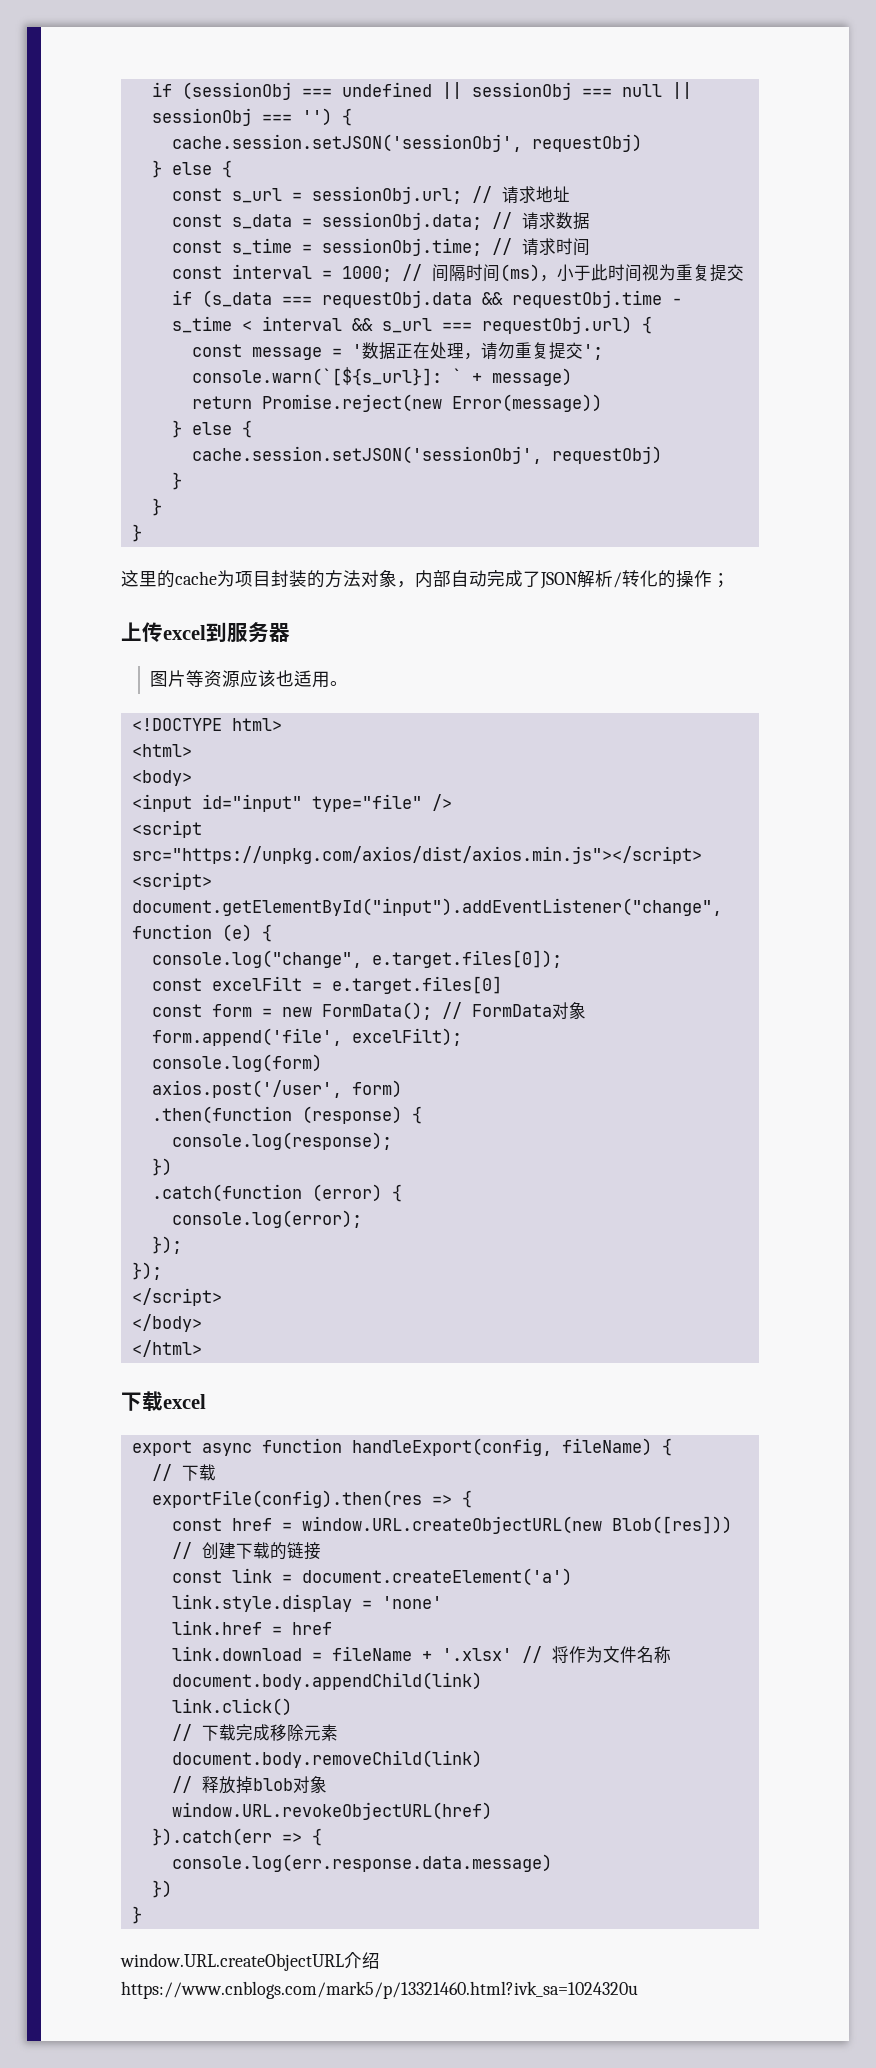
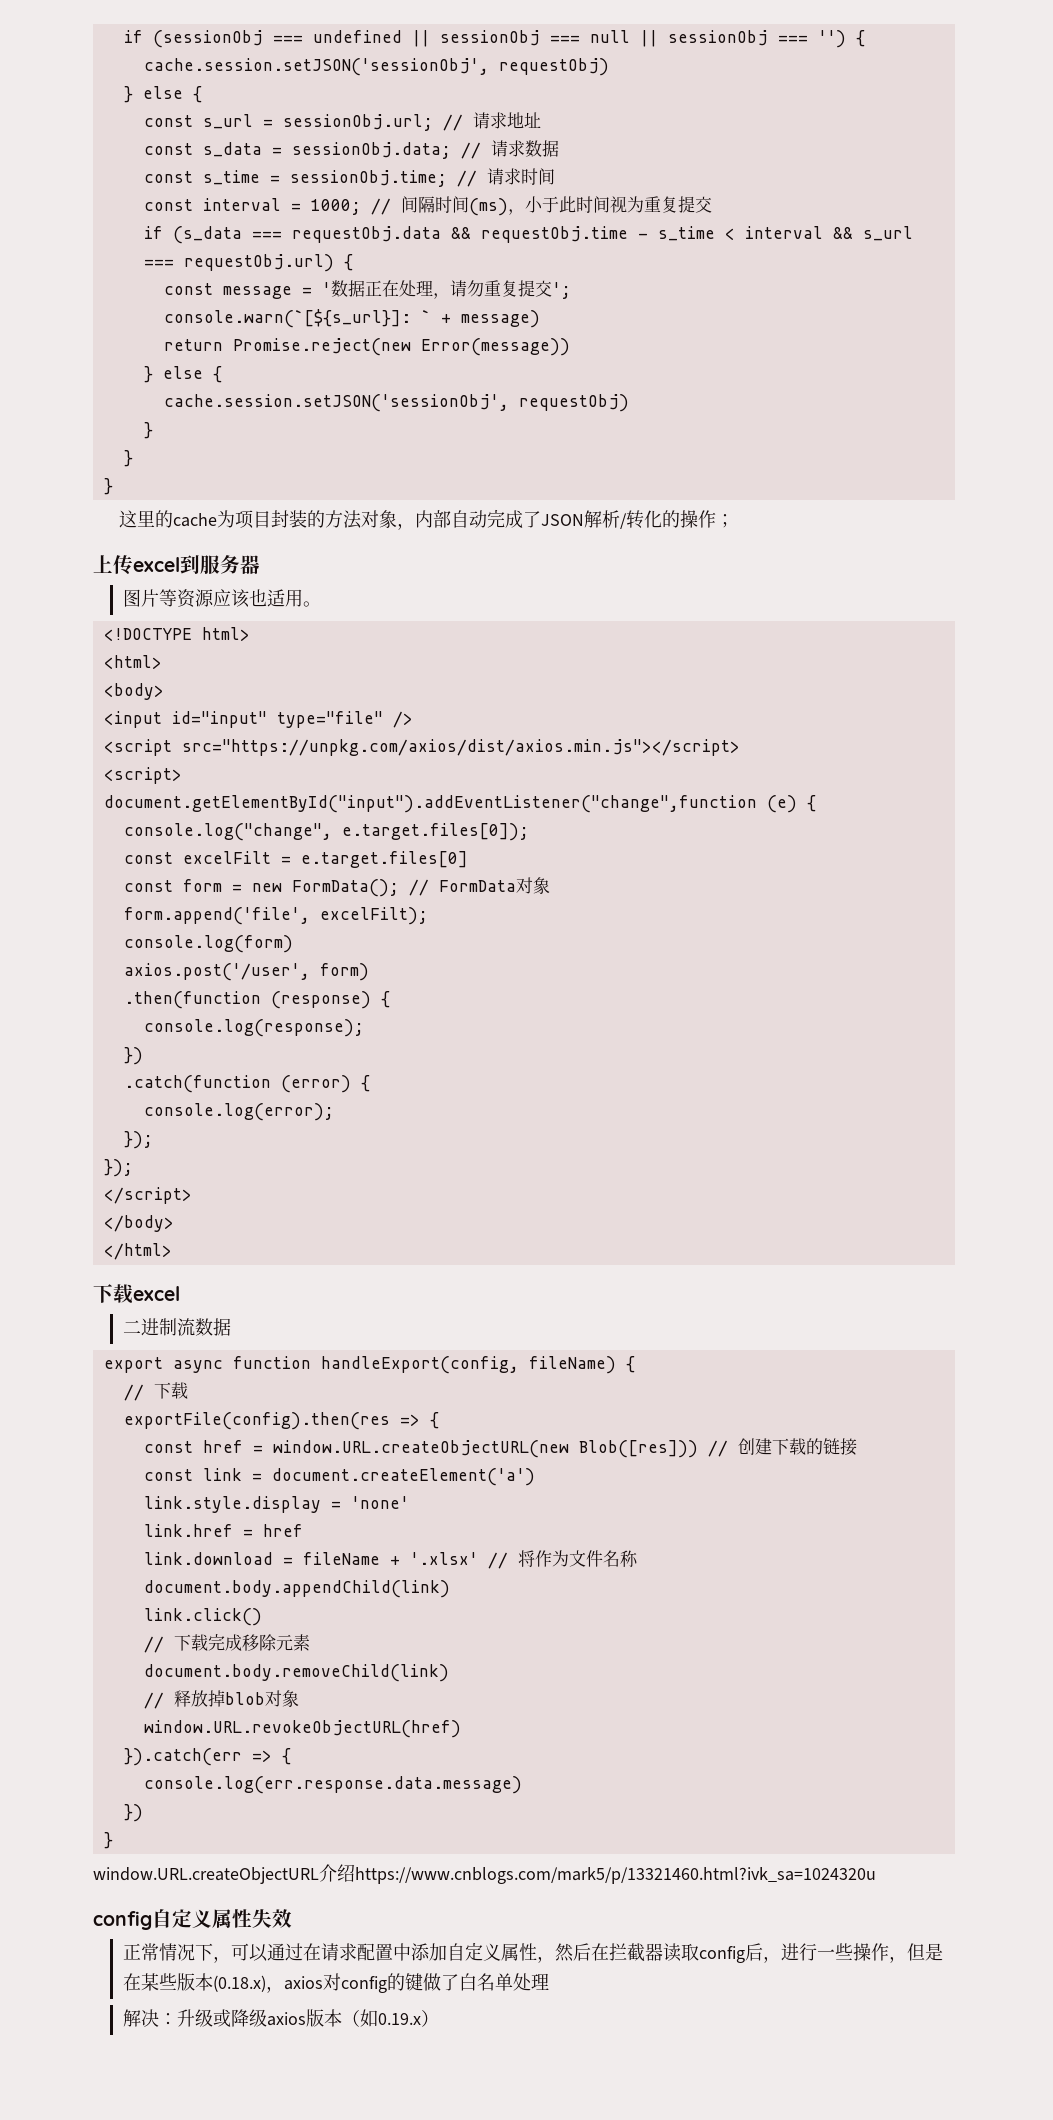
(206, 1401) none -> [122,1318,231,1336] // 二进制流数据
(638, 1990) none -> [93,1909,292,1930] [122,1942,943,1963] [122,1973,549,1993] [122,2009,439,2027] // config自定义属性失效 // 正常情况下，可以通过在请求配置中添加自定义属性，然后在拦截器读取config后，进行一些操作，但是在某些版本(0.18.x)，axios对config的键做了白名单处理 // 解决：升级或降级axios版本（如0.19.x）

